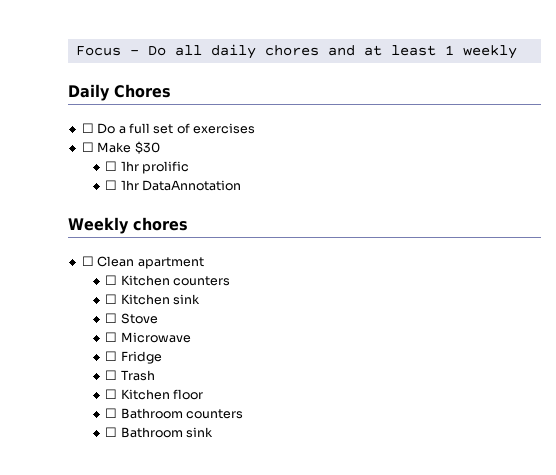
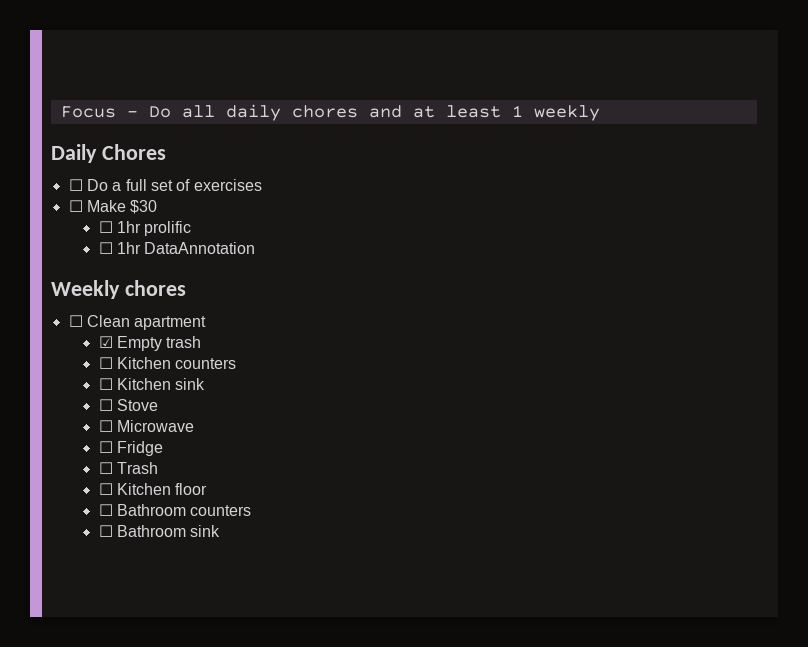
(204, 263) none -> [98,336,202,351] // ☑ Empty trash

